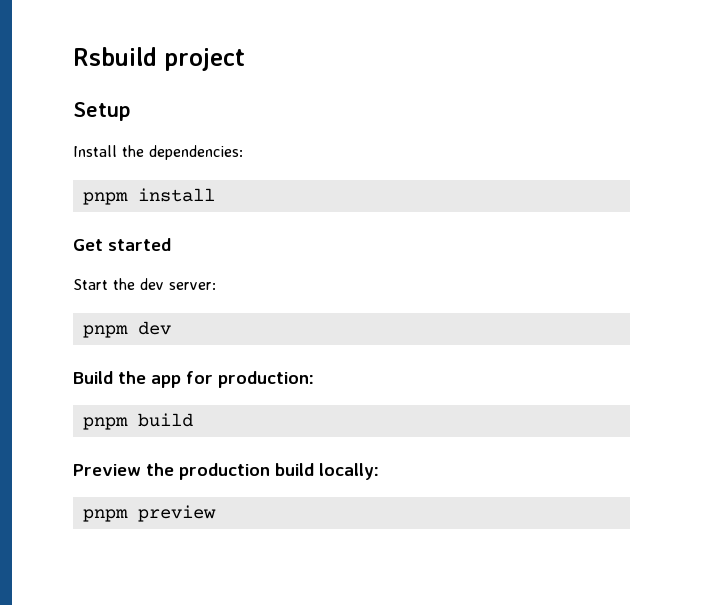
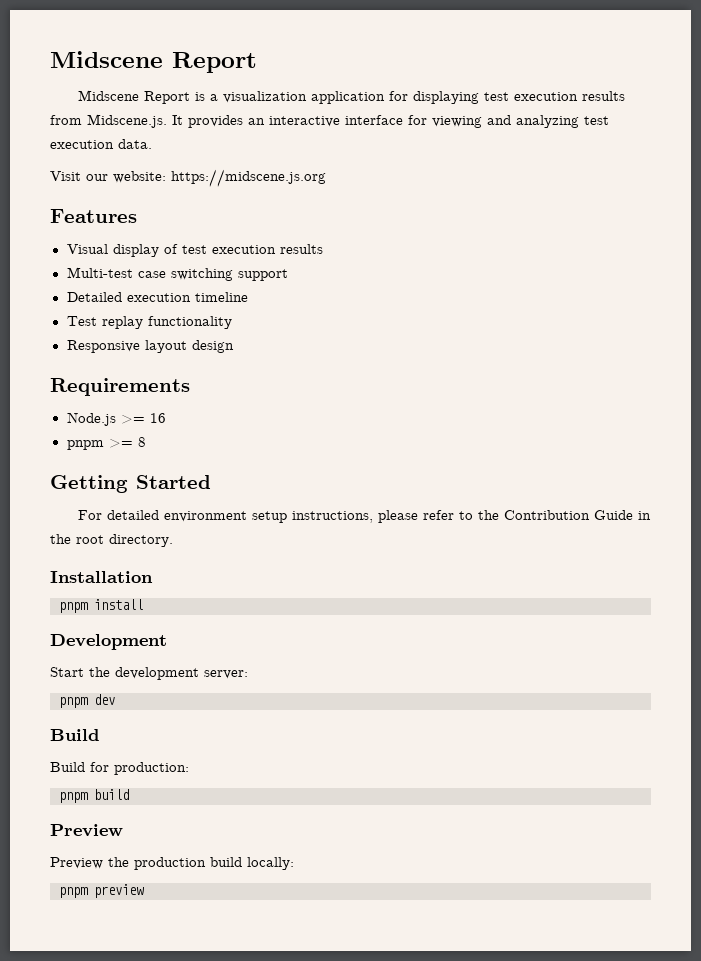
[73,47,245,71] [73,102,131,121] [73,145,243,160] Rsbuild project // Setup // Install the dependencies: -> [50,51,257,73] [78,90,626,104] [50,114,609,128] [50,139,152,149] [50,169,326,187] [50,209,137,223] [66,244,323,257] [66,267,288,281] [66,292,248,302] [66,316,232,329] [66,340,234,353] [50,378,190,396] [66,412,166,426] [66,437,146,450] [50,475,211,493] [78,510,652,523] [50,534,173,547] [50,571,153,583] Midscene Report // Midscene Report is a visualization application for displaying test execution results from Midscene.js. It provides an interactive interface for viewing and analyzing test execution data. // Visit our website: https://midscene.js.org // Features // Visual display of test execution results // Multi-test case switching support // Detailed execution timeline // Test replay functionality // Responsive layout design // Requirements // Node.js >= 16 // pnpm >= 8 // Getting Started // For detailed environment setup instructions, please refer to the Contribution Guide in the root directory. // Installation
[73,238,171,251] Get started -> [50,634,167,650] Development
[140,278,164,290] dev -> [115,667,199,680] development
[118,371,181,388] the app -> [50,762,85,772] // Build
(141, 470) none -> [50,857,103,869] // Preview

